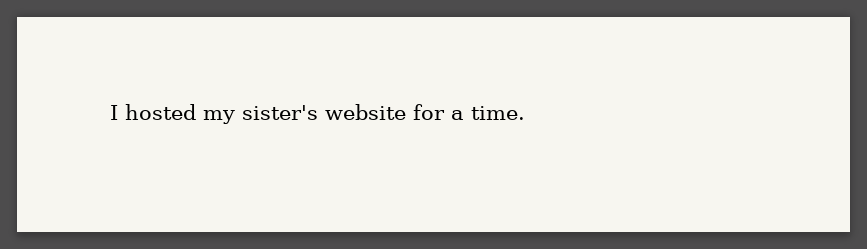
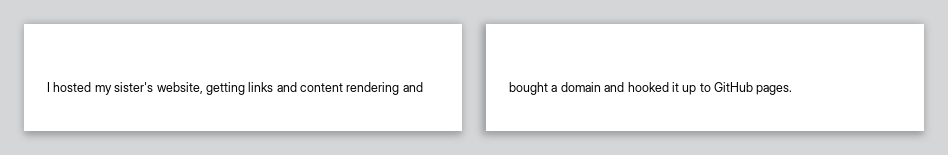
[325,104,525,120] website for a time. -> [156,82,793,95] website, getting links and content rendering and bought a domain and hooked it up to GitHub pages.

